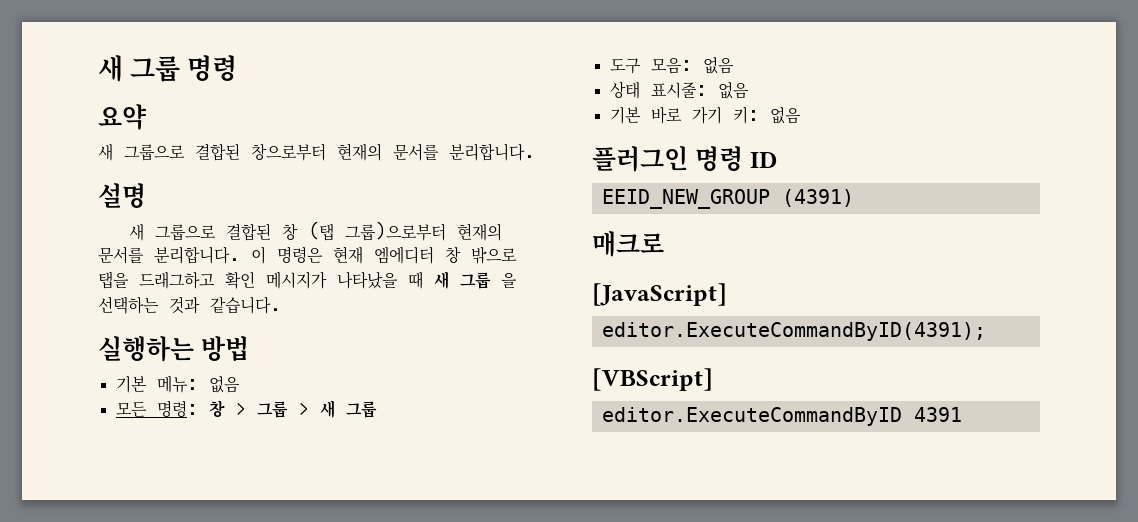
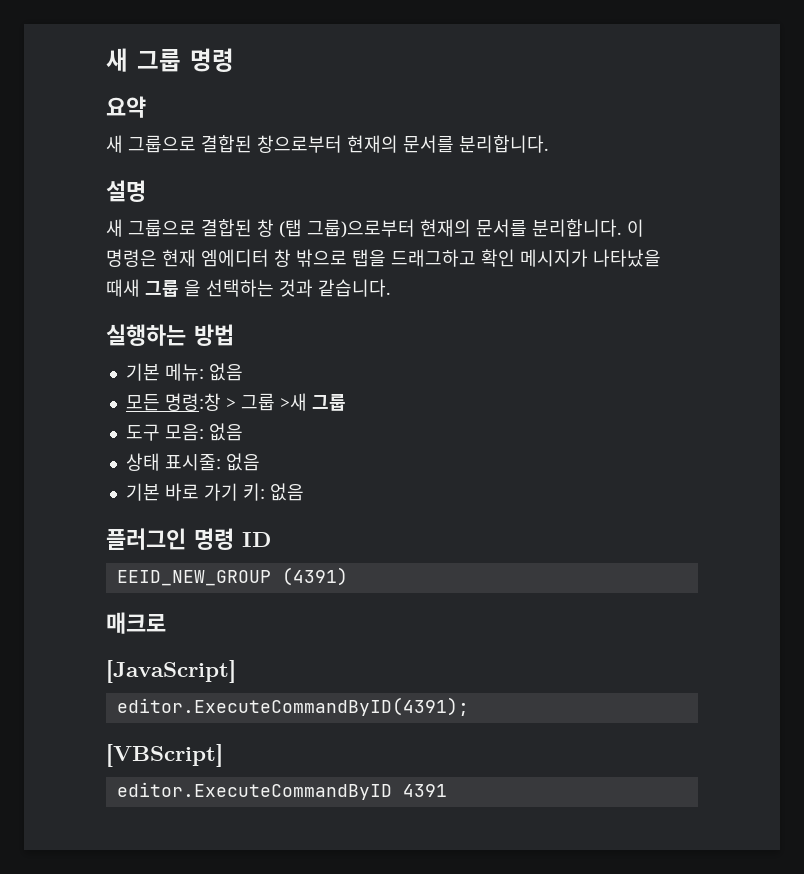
[408,271,449,289] 때 새 -> [106,279,140,297] 때새
[156,400,335,418] 명령: 창 > 그룹 > 새 -> [164,393,307,411] 명령:창 > 그룹 >새

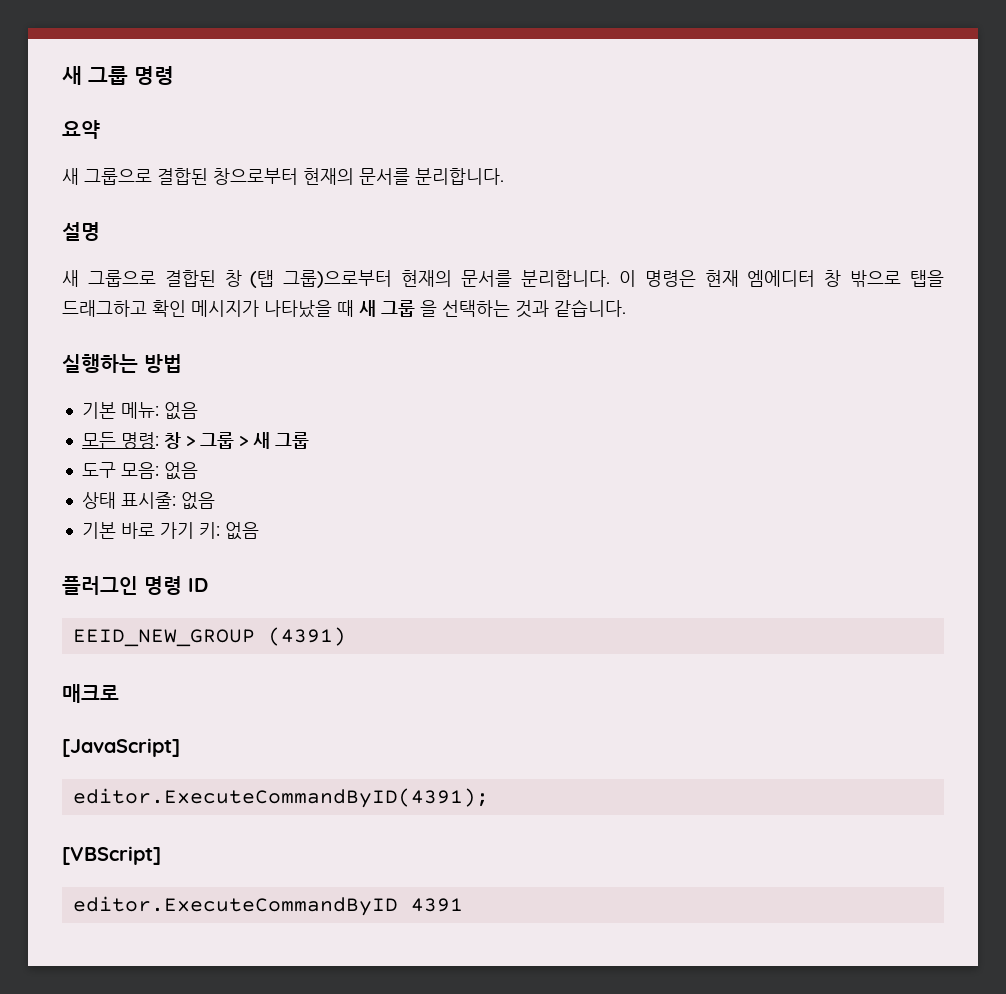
[106,279,140,297] 때새 -> [337,300,376,317] 때 새
[164,393,307,411] 명령:창 > 그룹 >새 -> [120,432,270,449] 명령: 창 > 그룹 > 새

